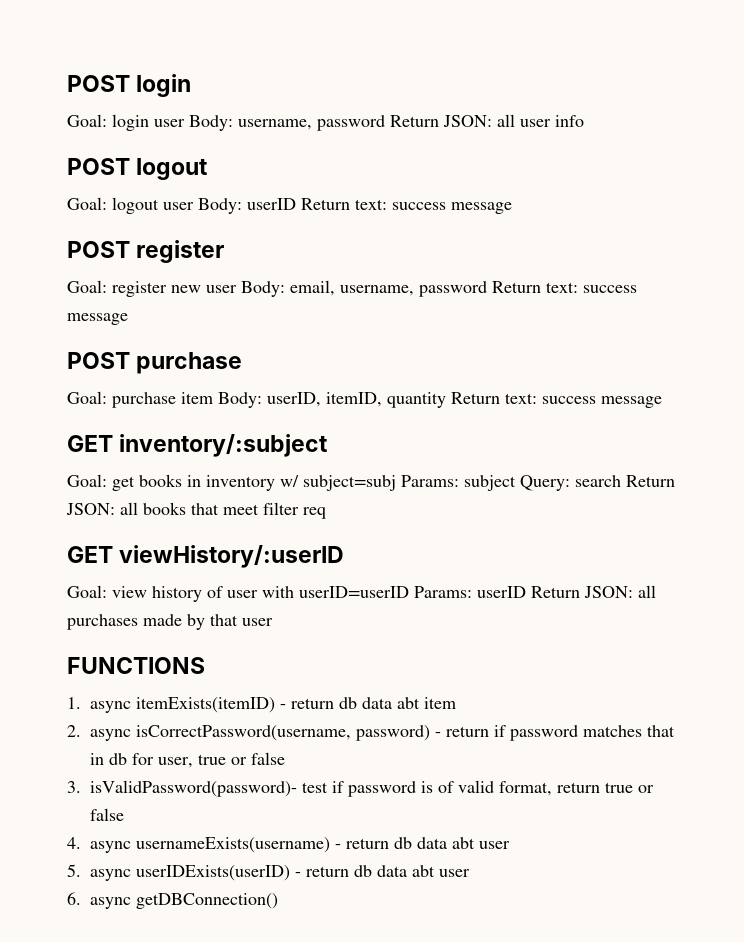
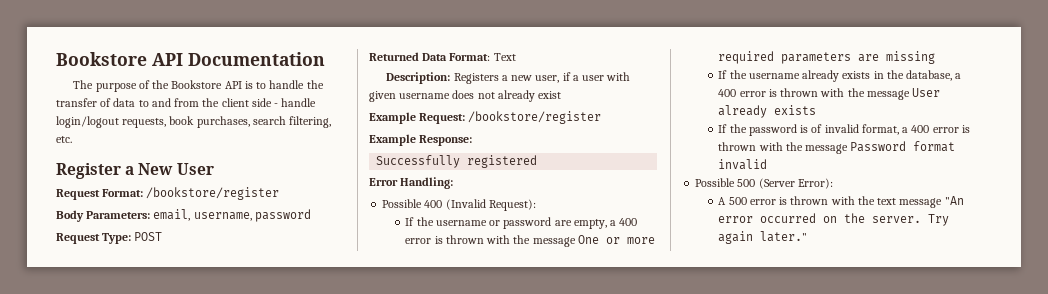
[67,74,192,97] [67,114,584,131] [67,158,209,180] [67,197,512,214] [67,240,225,263] [67,280,637,297] [67,313,128,325] [67,352,243,374] [67,391,662,408] [67,434,329,457] [67,474,675,491] [66,502,326,519] [67,545,345,568] [67,585,656,602] [67,614,273,630] [67,657,205,674] [67,697,456,713] [67,725,675,741] [90,752,285,768] [67,780,654,797] [90,808,124,821] [67,837,510,853] [67,864,470,881] [67,892,278,909] POST login // Goal: login user Body: username, password Return JSON: all user info // POST logout // Goal: logout user Body: userID Return text: success message // POST register // Goal: register new user Body: email, username, password Return text: success message // POST purchase // Goal: purchase item Body: userID, itemID, quantity Return text: success message // GET inventory/:subject // Goal: get books in inventory w/ subject=subj Params: subject Query: search Return JSON: all books that meet filter req // GET viewHistory/:userID // Goal: view history of user with userID=userID Params: userID Return JSON: all purchases made by that user // FUNCTIONS // 1. async itemExists(itemID) - return db data abt item // 2. async isCorrectPassword(username, password) - return if password matches that in db for user, true or false // 3. isValidPassword(password)- test if password is of valid format, return true or false // 4. async usernameExists(username) - return db data abt user // 5. async userIDExists(userID) - return db data abt user // 6. async getDBConnection() -> [56,52,325,66] [73,80,324,92] [56,98,317,107] [56,116,332,128] [56,136,72,143] [56,163,214,179] [56,187,280,200] [56,209,311,222] [56,232,163,244] [369,52,516,61] [386,72,631,84] [369,90,562,102] [369,111,602,124] [369,134,473,146] [376,155,538,168] [369,177,454,189] [382,199,536,211] [405,217,638,229] [405,235,655,247] [718,51,936,64] [718,70,962,82] [718,88,941,100] [718,105,817,118] [718,124,970,136] [718,141,956,154] [718,159,768,170] [695,178,833,189] [718,196,964,208] [718,213,950,226] [718,231,808,244] Bookstore API Documentation // The purpose of the Bookstore API is to handle the transfer of data to and from the client side - handle login/logout requests, book purchases, search filtering, etc. // Register a New User // Request Format: /bookstore/register // Body Parameters: email, username, password // Request Type: POST // Returned Data Format: Text // Description: Registers a new user, if a user with given username does not already exist // Example Request: /bookstore/register // Example Response: // Successfully registered // Error Handling: // Possible 400 (Invalid Request): // If the username or password are empty, a 400 error is thrown with the message One or more required parameters are missing // If the username already exists in the database, a 400 error is thrown with the message User already exists // If the password is of invalid format, a 400 error is thrown with the message Password format invalid // Possible 500 (Server Error): // A 500 error is thrown with the text message "An error occurred on the server. Try again later."

